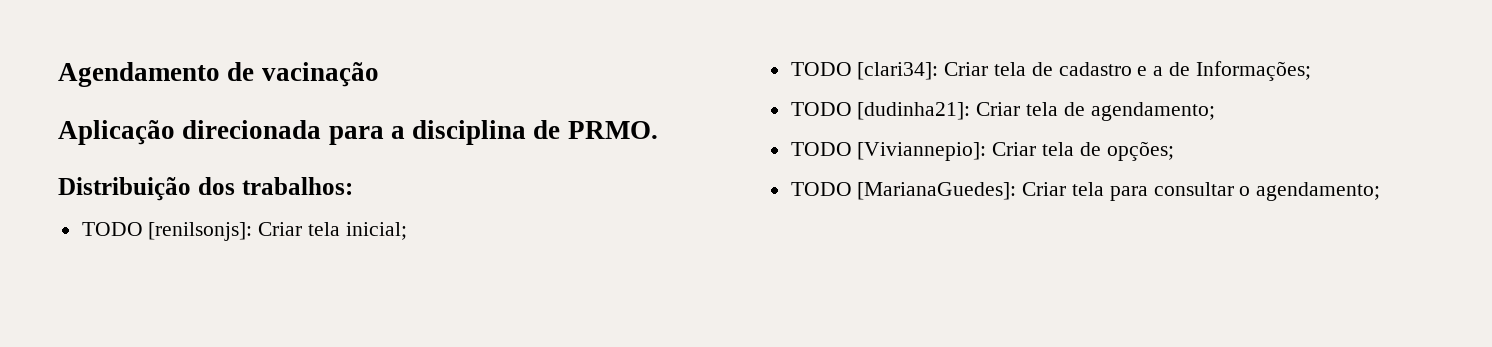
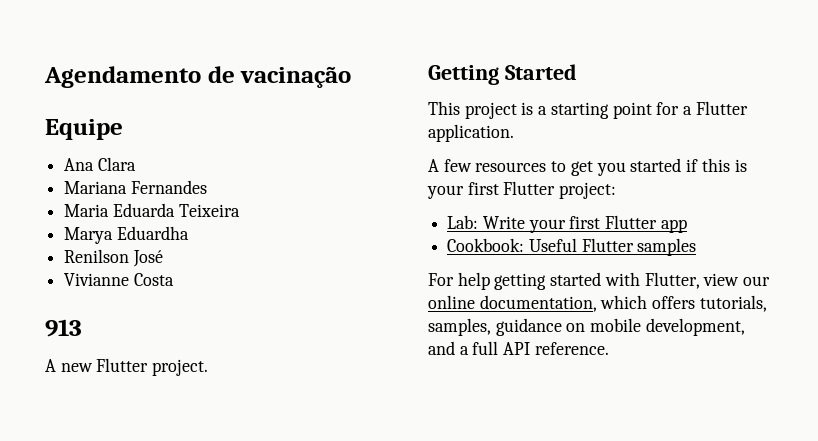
[58,120,658,145] [58,177,353,201] [81,222,407,241] [790,61,1311,81] [790,102,1215,121] [790,141,1174,161] [790,182,1381,201] Aplicação direcionada para a disciplina de PRMO. // Distribuição dos trabalhos: // TODO [renilsonjs]: Criar tela inicial; // TODO [clari34]: Criar tela de cadastro e a de Informações; // TODO [dudinha21]: Criar tela de agendamento; // TODO [Viviannepio]: Criar tela de opções; // TODO [MarianaGuedes]: Criar tela para consultar o agendamento; -> [45,119,123,140] [64,157,136,171] [64,180,207,194] [64,203,240,217] [64,226,189,244] [64,249,163,267] [64,273,174,286] [45,319,82,337] [45,358,209,376] [428,64,577,85] [428,101,748,119] [428,124,514,142] [428,158,747,176] [427,181,617,199] [447,215,687,233] [447,238,697,256] [428,272,771,290] [428,295,767,312] [428,318,745,336] [428,341,609,355] Equipe // Ana Clara // Mariana Fernandes // Maria Eduarda Teixeira // Marya Eduardha // Renilson José // Vivianne Costa // 913 // A new Flutter project. // Getting Started // This project is a starting point for a Flutter application. // A few resources to get you started if this is your first Flutter project: // Lab: Write your first Flutter app // Cookbook: Useful Flutter samples // For help getting started with Flutter, view our online documentation, which offers tutorials, samples, guidance on mobile development, and a full API reference.

